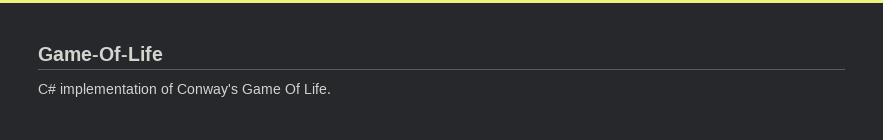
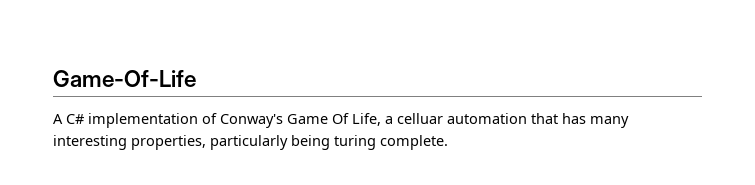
(163, 53) none -> [53,114,63,124] A
[304,83,331,94] Life. -> [352,113,629,128] [53,135,448,150] Life, a celluar automation that has many interesting properties, particularly being turing complete.

